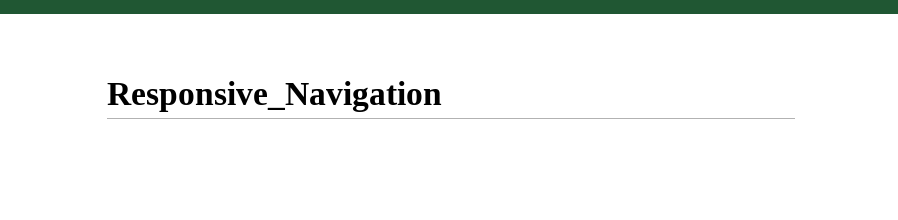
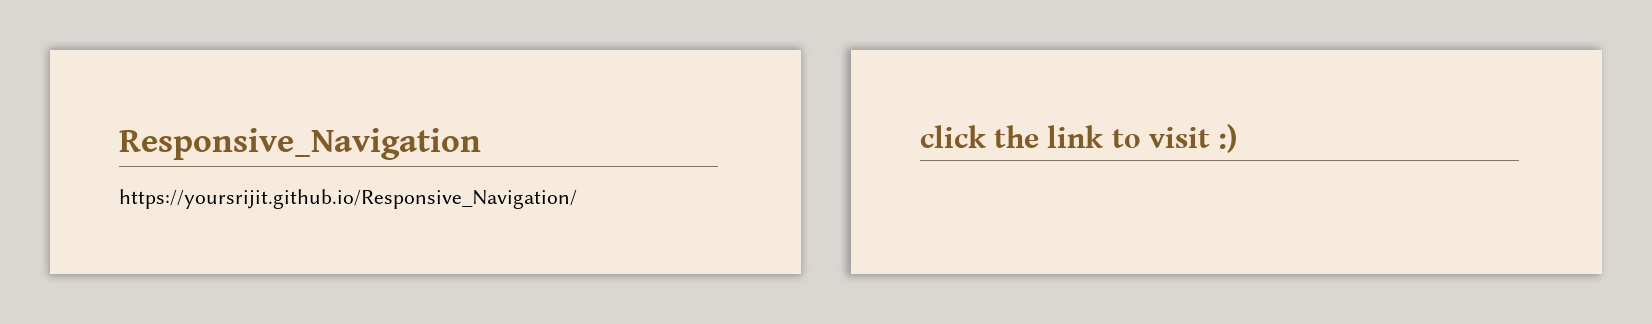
(442, 96) none -> [119,189,577,209] [920,124,1238,153] // https://yoursrijit.github.io/Responsive_Navigation/ // click the link to visit :)

